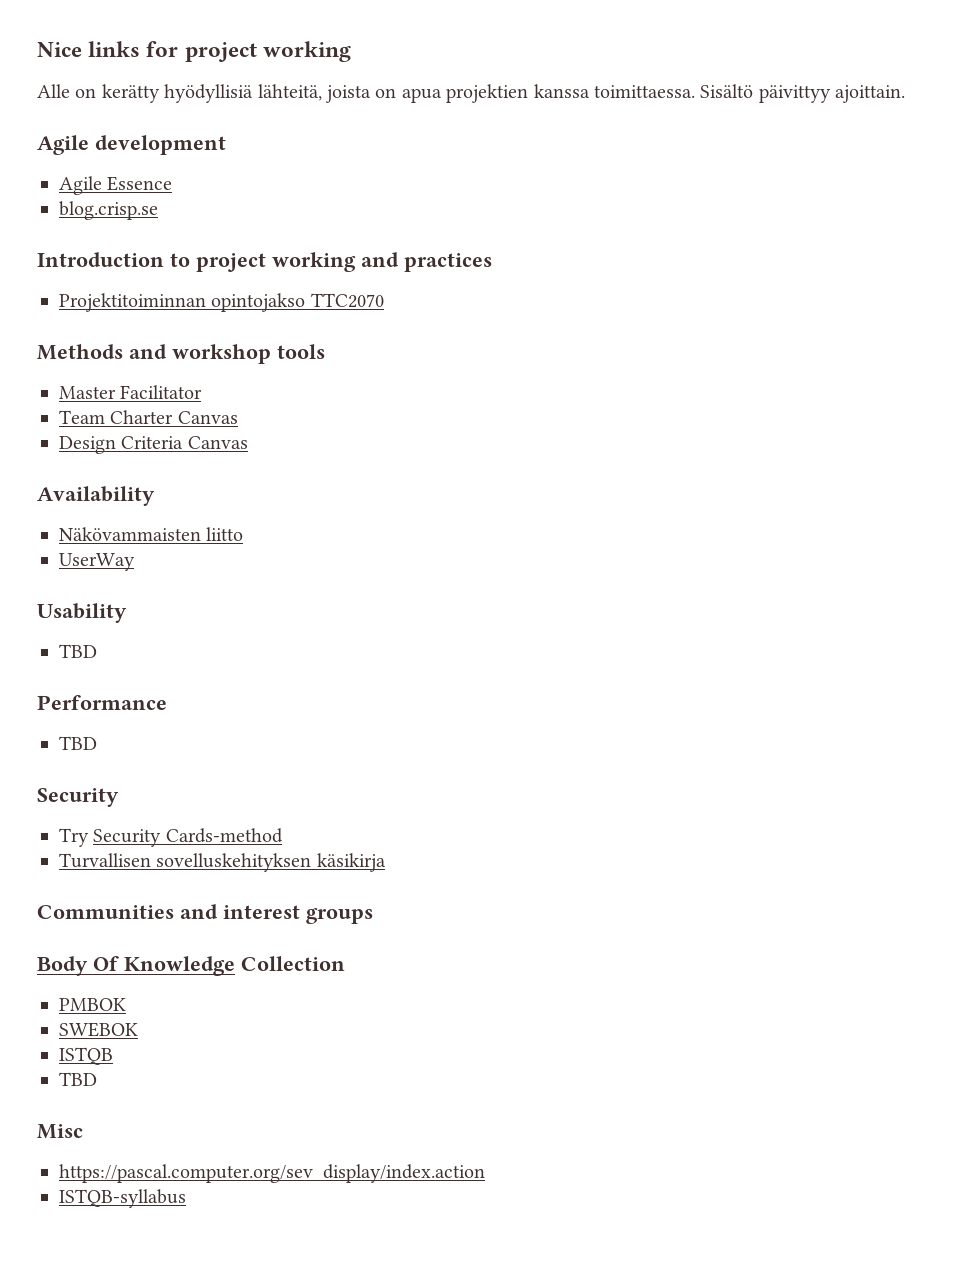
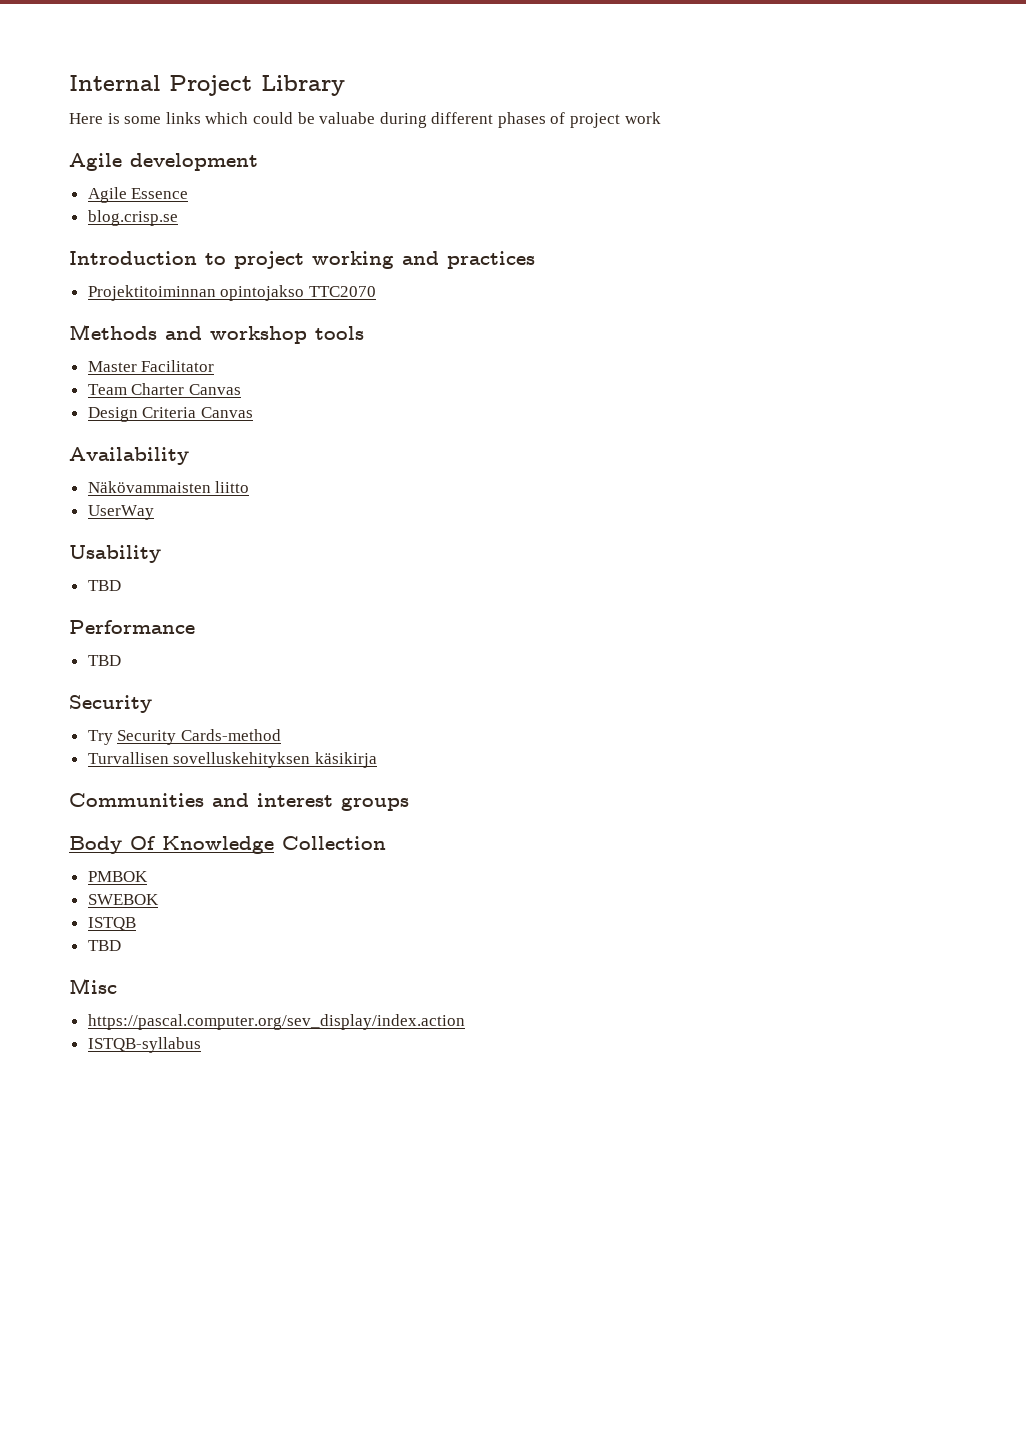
[37,41,351,62] [37,84,906,103] Nice links for project working // Alle on kerätty hyödyllisiä lähteitä, joista on apua projektien kanssa toimittaessa. Sisältö päivittyy ajoittain. -> [69,75,345,96] [69,112,661,128] Internal Project Library // Here is some links which could be valuabe during different phases of project work

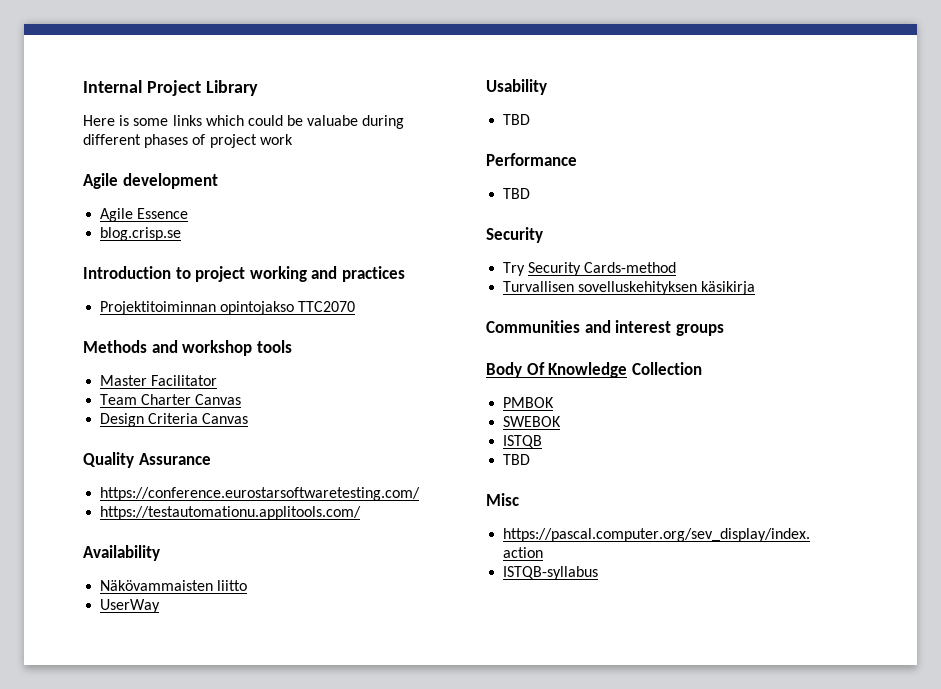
(253, 412) none -> [83,452,211,468] [100,487,421,501] [100,506,362,520] // Quality Assurance // https://conference.eurostarsoftwaretesting.com/ // https://testautomationu.applitools.com/

